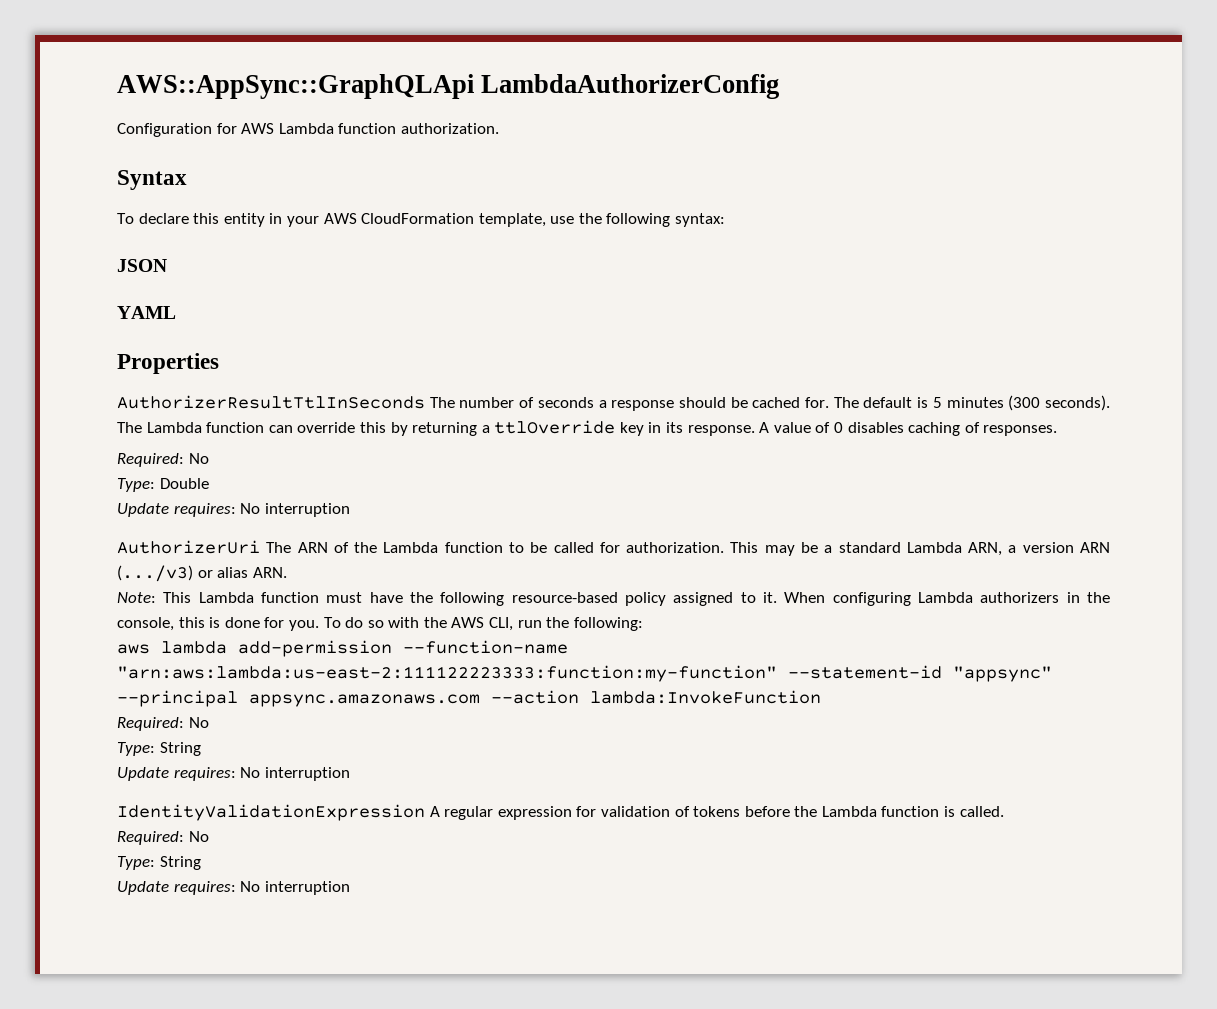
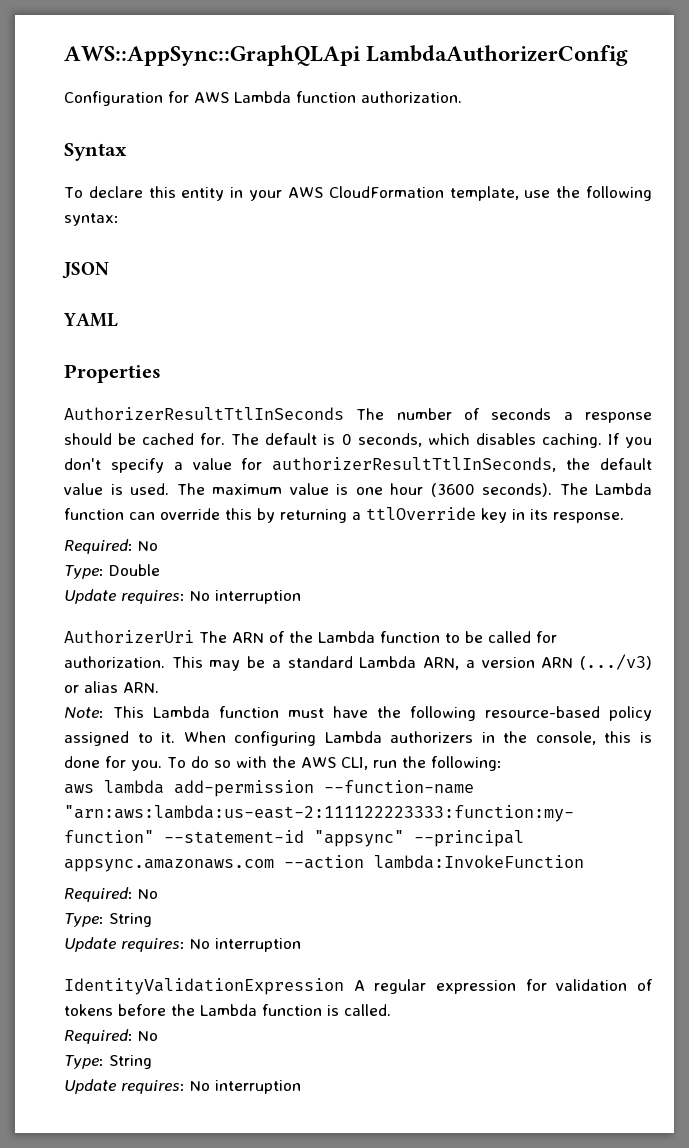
[932,395,1041,411] 5 minutes (300 -> [341,433,653,448] [64,457,652,473] [64,483,475,497] 0 seconds, which disables caching. If you don't specify a value for authorizerResultTtlInSeconds, the default value is used. The maximum value is one hour (3600
[759,422,1058,436] A value of 0 disables caching of responses. -> (624, 517) none

